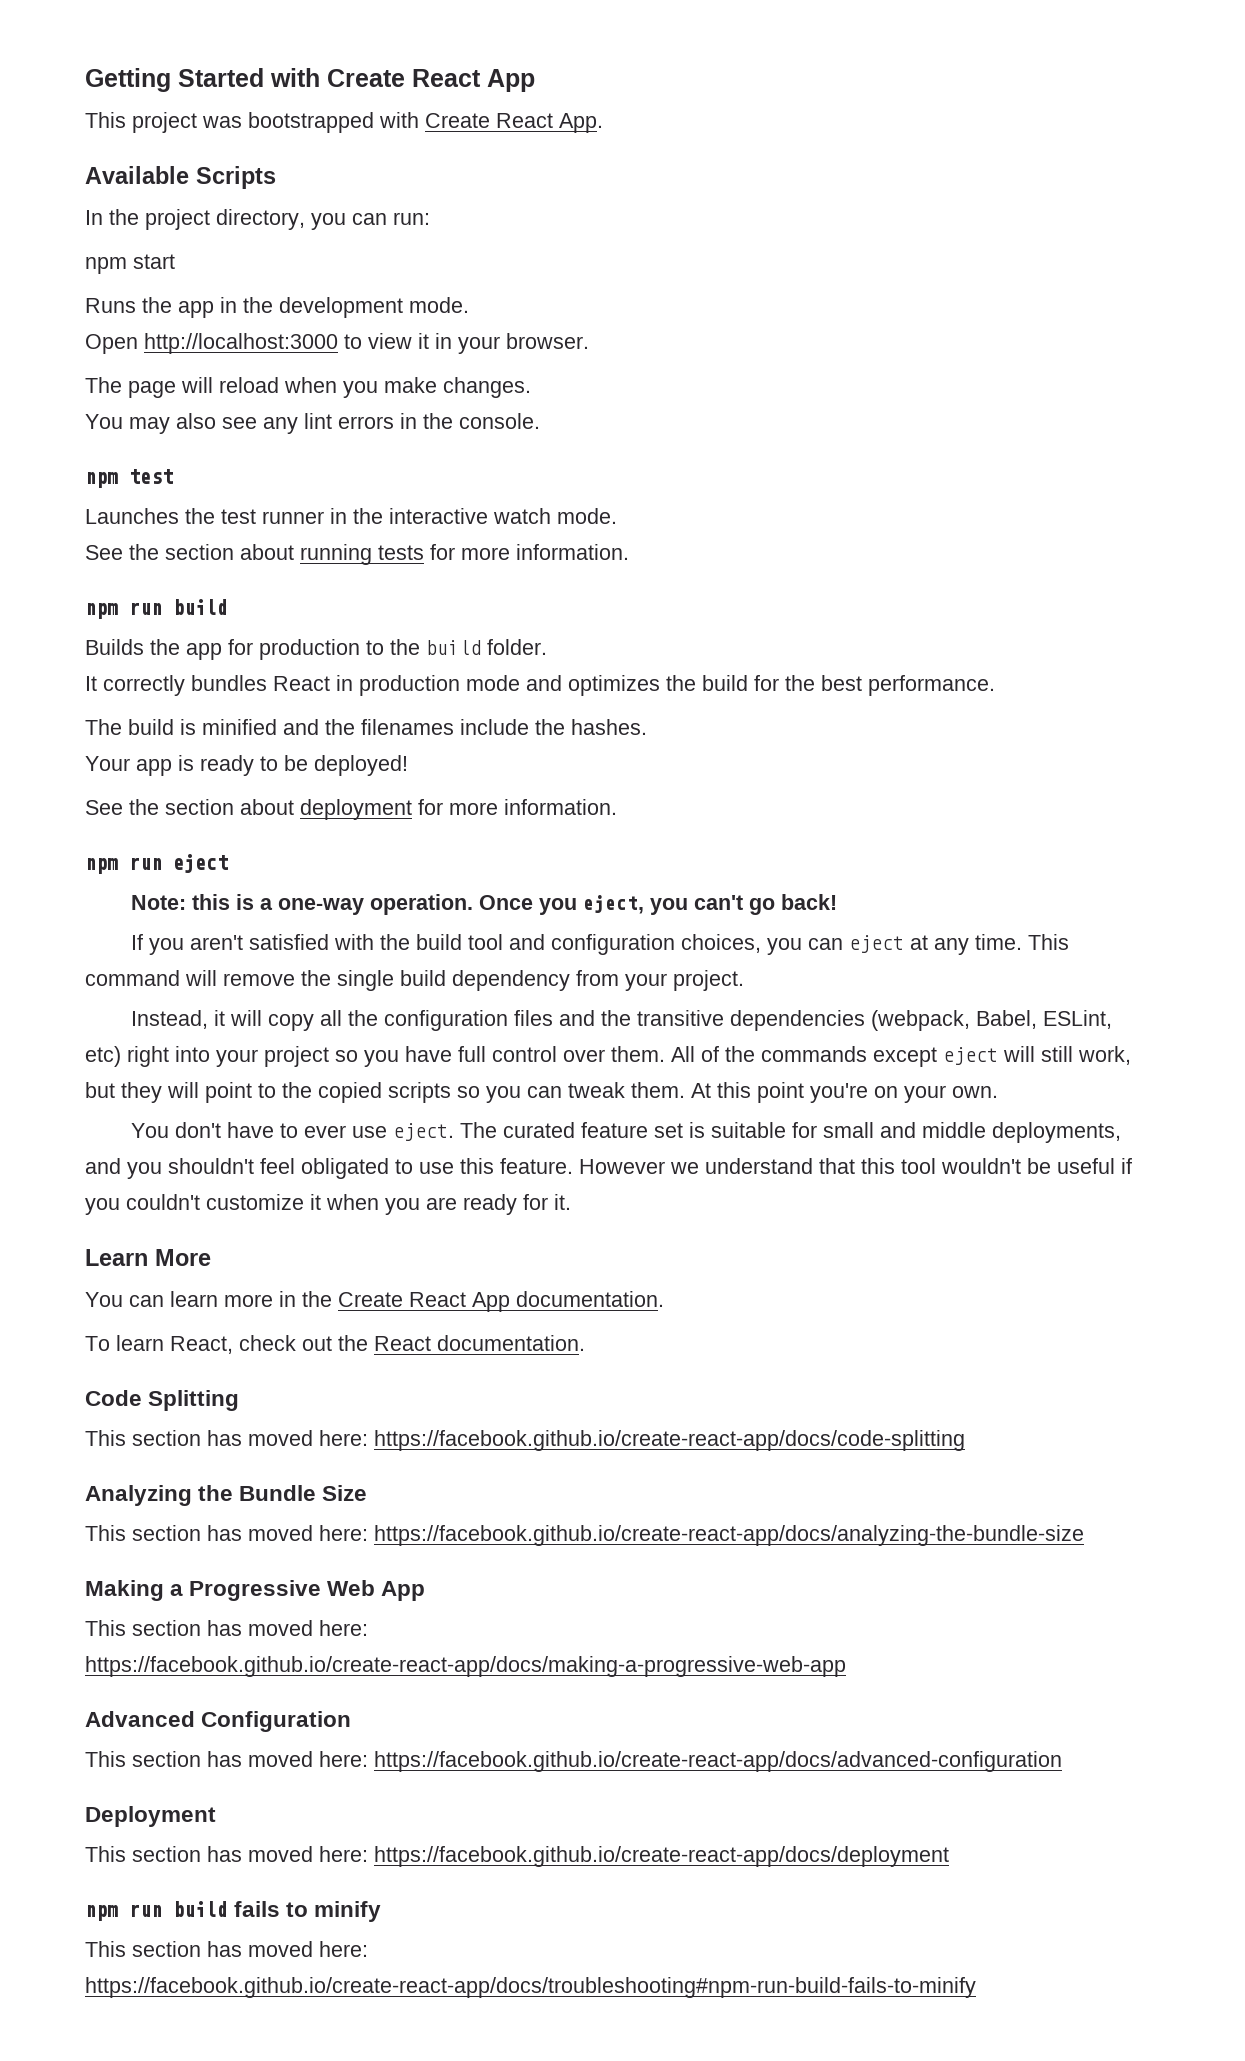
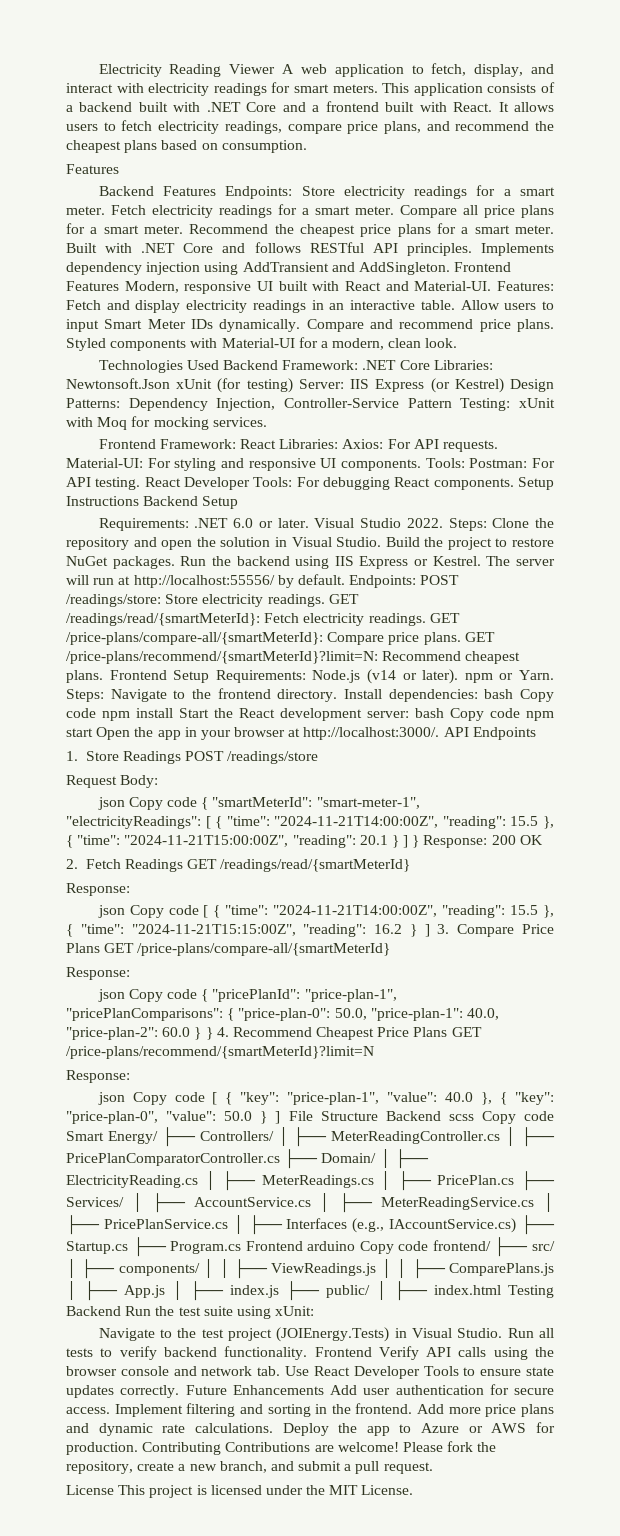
[85,68,535,92] [85,112,603,133] [85,166,276,189] [85,209,430,230] Getting Started with Create React App // This project was bootstrapped with Create React App. // Available Scripts // In the project directory, you can run: // -> [98,63,554,77] [66,82,556,96] [66,101,554,112] [66,120,554,134] [66,140,307,153] [66,164,119,174] [98,185,555,199] [66,204,554,218] [66,223,554,237] [66,242,554,256] [66,262,512,275] [66,281,554,294] [66,300,555,313] [66,319,554,332] [66,337,458,351] [98,360,493,373] [66,378,554,393] [66,398,555,411] [66,416,267,430] [98,439,498,452] [66,458,555,471] [66,477,554,490] [66,496,239,509] [98,518,554,531] [66,537,554,550] [66,556,555,569] [66,574,460,588] [66,594,359,607] [66,613,460,626] [66,632,495,645] [66,651,521,664] [66,669,555,684] [66,688,554,702] [66,708,520,721] Electricity Reading Viewer A web application to fetch, display, and interact with electricity readings for smart meters. This application consists of a backend built with .NET Core and a frontend built with React. It allows users to fetch electricity readings, compare price plans, and recommend the cheapest plans based on consumption. // Features // Backend Features Endpoints: Store electricity readings for a smart meter. Fetch electricity readings for a smart meter. Compare all price plans for a smart meter. Recommend the cheapest price plans for a smart meter. Built with .NET Core and follows RESTful API principles. Implements dependency injection using AddTransient and AddSingleton. Frontend Features Modern, responsive UI built with React and Material-UI. Features: Fetch and display electricity readings in an interactive table. Allow users to input Smart Meter IDs dynamically. Compare and recommend price plans. Styled components with Material-UI for a modern, clean look. // Technologies Used Backend Framework: .NET Core Libraries: Newtonsoft.Json xUnit (for testing) Server: IIS Express (or Kestrel) Design Patterns: Dependency Injection, Controller-Service Pattern Testing: xUnit with Moq for mocking services. // Frontend Framework: React Libraries: Axios: For API requests. Material-UI: For styling and responsive UI components. Tools: Postman: For API testing. React Developer Tools: For debugging React components. Setup Instructions Backend Setup // Requirements: .NET 6.0 or later. Visual Studio 2022. Steps: Clone the repository and open the solution in Visual Studio. Build the project to restore NuGet packages. Run the backend using IIS Express or Kestrel. The server will run at http://localhost:55556/ by default. Endpoints: POST /readings/store: Store electricity readings. GET /readings/read/{smartMeterId}: Fetch electricity readings. GET /price-plans/compare-all/{smartMeterId}: Compare price plans. GET /price-plans/recommend/{smartMeterId}?limit=N: Recommend cheapest plans. Frontend Setup Requirements: Node.js (v14 or later). npm or Yarn. Steps: Navigate to the frontend directory. Install dependencies: bash Copy code npm install Start the React development server: bash Copy code
[85,298,136,313] // Runs -> [96,727,131,740] Open
[243,297,469,318] [85,333,589,354] [85,377,531,398] [85,413,540,434] [85,469,173,488] [85,508,617,524] [85,544,629,565] [85,599,228,619] [85,639,547,660] [85,675,995,696] [85,719,647,735] [85,755,408,776] [85,799,617,820] [85,854,228,874] [131,894,838,915] [131,934,1070,955] [85,970,744,991] [131,1010,1113,1031] [85,1046,1131,1067] [85,1082,998,1103] [131,1122,1122,1143] [85,1158,1132,1179] [85,1194,571,1215] [85,1249,211,1266] [85,1291,664,1312] [85,1335,585,1354] [85,1390,240,1411] [85,1430,965,1451] [85,1485,368,1506] [85,1525,1084,1546] [85,1580,426,1601] [85,1620,368,1636] [85,1656,846,1677] [85,1711,352,1732] [85,1751,1062,1772] [85,1806,216,1827] [85,1846,949,1867] [85,1901,382,1922] [85,1941,368,1957] [85,1977,976,1998] the development mode. // Open http://localhost:3000 to view it in your browser. // The page will reload when you make changes. // You may also see any lint errors in the console. // npm test // Launches the test runner in the interactive watch mode. // See the section about running tests for more information. // npm run build // Builds the app for production to the build folder. // It correctly bundles React in production mode and optimizes the build for the best performance. // The build is minified and the filenames include the hashes. // Your app is ready to be deployed! // See the section about deployment for more information. // npm run eject // Note: this is a one-way operation. Once you eject, you can't go back! // If you aren't satisfied with the build tool and configuration choices, you can eject at any time. This command will remove the single build dependency from your project. // Instead, it will copy all the configuration files and the transitive dependencies (webpack, Babel, ESLint, etc) right into your project so you have full control over them. All of the commands except eject will still work, but they will point to the copied scripts so you can tweak them. At this point you're on your own. // You don't have to ever use eject. The curated feature set is suitable for small and middle deployments, and you shouldn't feel obligated to use this feature. However we understand that this tool wouldn't be useful if you couldn't customize it when you are ready for it. // Learn More // You can learn more in the Create React App documentation. // To learn React, check out the React documentation. // Code Splitting // This section has moved here: https://facebook.github.io/create-react-app/docs/code-splitting // Analyzing the Bundle Size // This section has moved here: https://facebook.github.io/create-react-app/docs/analyzing-the-bundle-size // Making a Progressive Web App // This section has moved here: https://facebook.github.io/create-react-app/docs/making-a-progressive-web-app // Advanced Configuration // This section has moved here: https://facebook.github.io/create-react-app/docs/advanced-configuration // Deployment // This section has moved here: https://facebook.github.io/create-react-app/docs/deployment // npm run build fails to minify // This section has moved here: https://facebook.github.io/create-react-app/docs/troubleshooting#npm-run-build-fails-to-minify -> [200,727,536,740] [66,751,319,764] [66,775,159,788] [97,797,420,810] [66,816,554,829] [66,835,543,848] [66,859,411,872] [66,883,130,896] [97,905,554,918] [66,924,554,937] [66,943,391,956] [66,967,130,980] [97,989,397,1002] [66,1008,499,1021] [66,1027,482,1040] [66,1046,374,1059] [66,1070,130,1083] [97,1092,554,1105] [66,1111,554,1124] [66,1127,555,1147] [66,1149,429,1169] [66,1171,555,1191] [66,1193,554,1213] [66,1215,555,1235] [66,1237,555,1257] [66,1259,554,1279] [66,1281,554,1301] [66,1306,315,1319] [98,1327,554,1342] [66,1346,554,1360] [66,1366,554,1379] [66,1384,554,1398] [66,1403,554,1417] [66,1422,555,1436] [66,1441,497,1455] [66,1461,433,1474] [66,1485,414,1498] your browser at http://localhost:3000/. API Endpoints // 1. Store Readings POST /readings/store // Request Body: // json Copy code { "smartMeterId": "smart-meter-1", "electricityReadings": [ { "time": "2024-11-21T14:00:00Z", "reading": 15.5 }, { "time": "2024-11-21T15:00:00Z", "reading": 20.1 } ] } Response: 200 OK // 2. Fetch Readings GET /readings/read/{smartMeterId} // Response: // json Copy code [ { "time": "2024-11-21T14:00:00Z", "reading": 15.5 }, { "time": "2024-11-21T15:15:00Z", "reading": 16.2 } ] 3. Compare Price Plans GET /price-plans/compare-all/{smartMeterId} // Response: // json Copy code { "pricePlanId": "price-plan-1", "pricePlanComparisons": { "price-plan-0": 50.0, "price-plan-1": 40.0, "price-plan-2": 60.0 } } 4. Recommend Cheapest Price Plans GET /price-plans/recommend/{smartMeterId}?limit=N // Response: // json Copy code [ { "key": "price-plan-1", "value": 40.0 }, { "key": "price-plan-0", "value": 50.0 } ] File Structure Backend scss Copy code Smart Energy/ ├── Controllers/ │ ├── MeterReadingController.cs │ ├── PricePlanComparatorController.cs ├── Domain/ │ ├── ElectricityReading.cs │ ├── MeterReadings.cs │ ├── PricePlan.cs ├── Services/ │ ├── AccountService.cs │ ├── MeterReadingService.cs │ ├── PricePlanService.cs │ ├── Interfaces (e.g., IAccountService.cs) ├── Startup.cs ├── Program.cs Frontend arduino Copy code frontend/ ├── src/ │ ├── components/ │ │ ├── ViewReadings.js │ │ ├── ComparePlans.js │ ├── App.js │ ├── index.js ├── public/ │ ├── index.html Testing Backend Run the test suite using xUnit: // Navigate to the test project (JOIEnergy.Tests) in Visual Studio. Run all tests to verify backend functionality. Frontend Verify API calls using the browser console and network tab. Use React Developer Tools to ensure state updates correctly. Future Enhancements Add user authentication for secure access. Implement filtering and sorting in the frontend. Add more price plans and dynamic rate calculations. Deploy the app to Azure or AWS for production. Contributing Contributions are welcome! Please fork the repository, create a new branch, and submit a pull request. // License This project is licensed under the MIT License.

